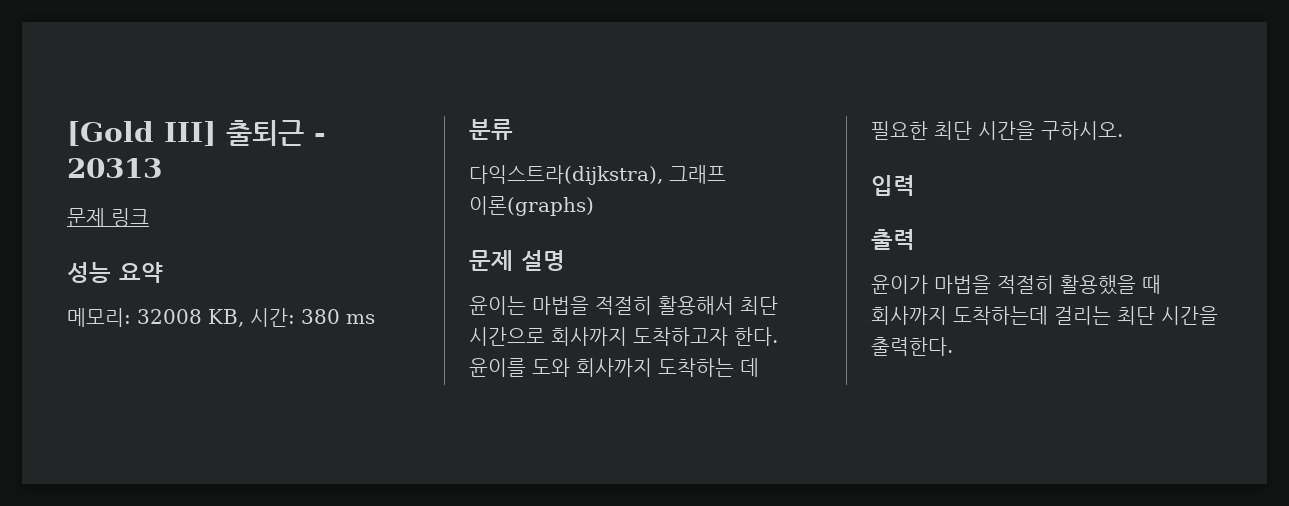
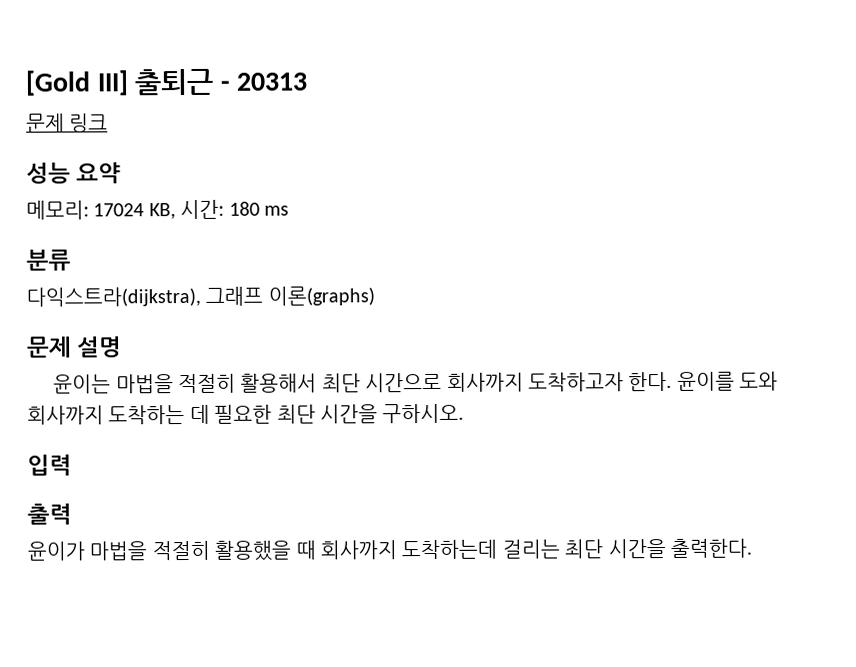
[137,309,202,324] 32008 -> [93,203,145,217] 17024
[301,309,340,324] 380 -> [228,201,260,216] 180

